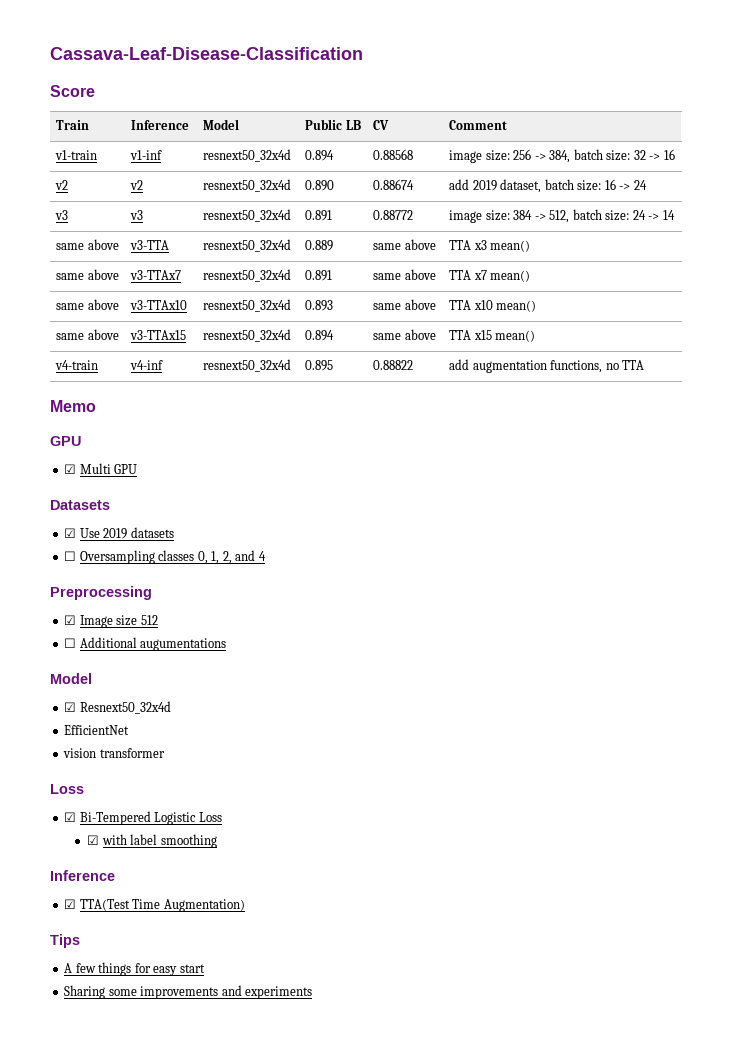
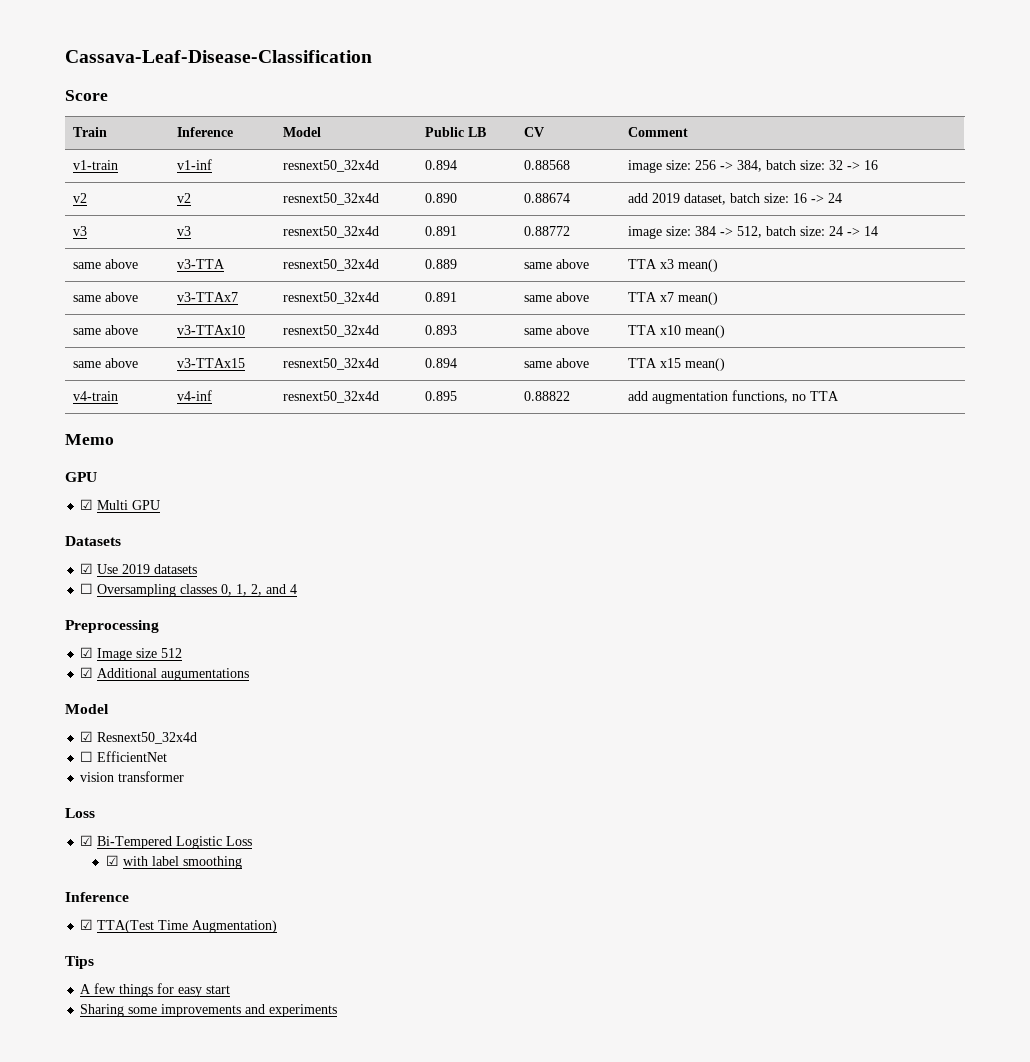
[64,638,77,648] ☐ -> [80,667,94,678] ☑
(171, 707) none -> [80,751,94,762] ☐

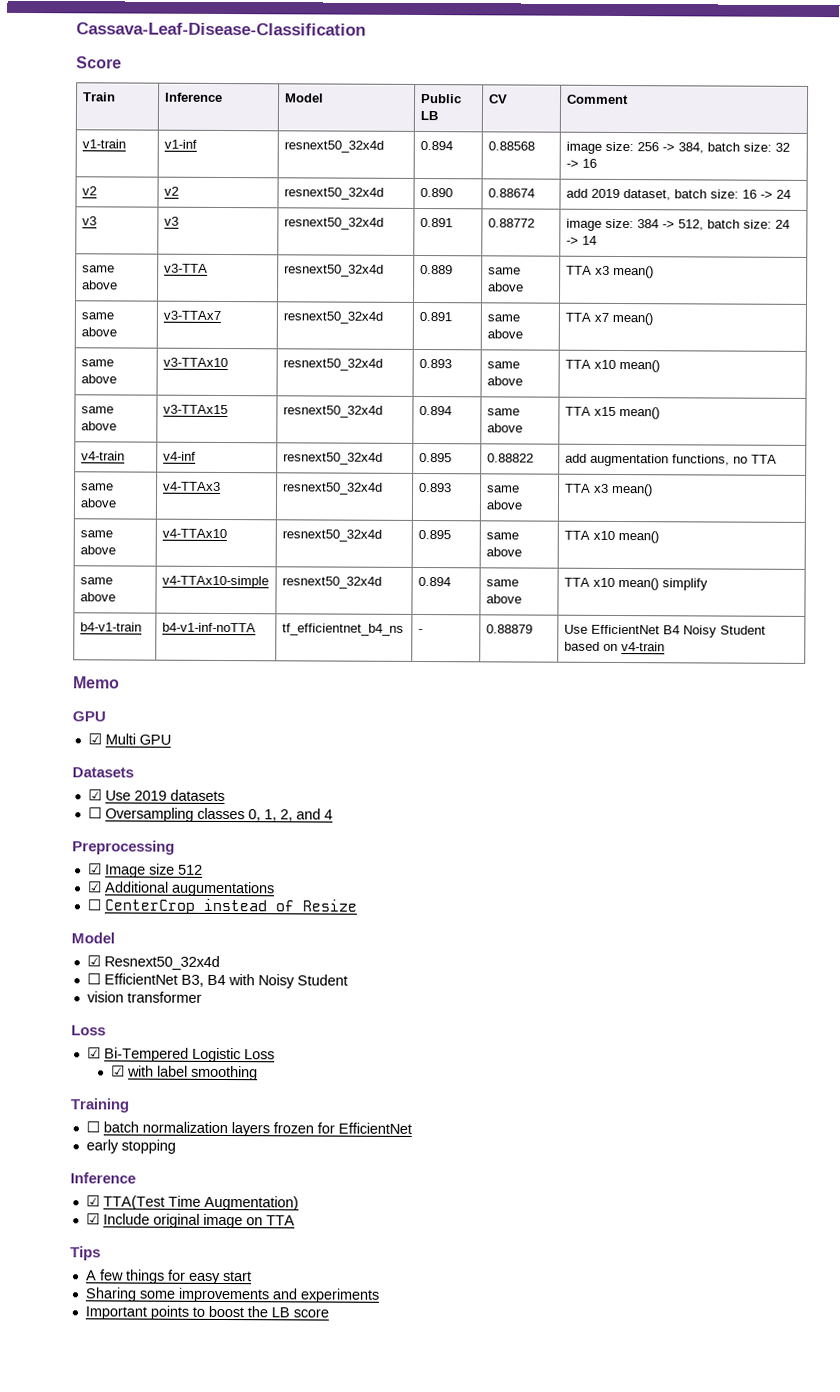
(840, 396) none -> [80,483,114,491] [79,498,116,508] [162,481,221,491] [282,482,383,495] [418,482,452,493] [486,485,520,493] [485,500,522,510] [564,483,653,497] [79,530,113,538] [79,545,116,555] [161,528,227,539] [281,529,382,542] [417,529,451,540] [485,532,519,540] [485,547,522,557] [563,530,659,544] [79,577,113,585] [79,592,116,602] [161,575,269,589] [281,576,382,589] [417,576,451,587] [485,579,519,587] [485,594,522,604] [563,577,708,591] [79,622,142,632] [161,622,256,633] [281,623,404,636] [417,628,423,634] [485,624,533,634] [563,624,766,638] [563,641,665,652] // same above | v4-TTAx3 | resnext50_32x4d | 0.893 | same above | TTA x3 mean() // same above | v4-TTAx10 | resnext50_32x4d | 0.895 | same above | TTA x10 mean() // same above | v4-TTAx10-simple | resnext50_32x4d | 0.894 | same above | TTA x10 mean() simplify // b4-v1-train | b4-v1-inf-noTTA | tf_efficientnet_b4_ns | - | 0.88879 | Use EfficientNet B4 Noisy Student based on v4-train
(250, 674) none -> [86,898,357,914] // ☐ CenterCrop instead of Resize
(168, 756) none -> [180,974,348,989] B3, B4 with Noisy Student
(242, 862) none -> [70,1098,129,1113] [85,1121,412,1137] [85,1139,176,1154] // Training // ☐ batch normalization layers frozen for EfficientNet // early stopping
(278, 926) none -> [85,1213,295,1229] // ☑ Include original image on TTA
(338, 1010) none -> [84,1305,329,1320] // Important points to boost the LB score

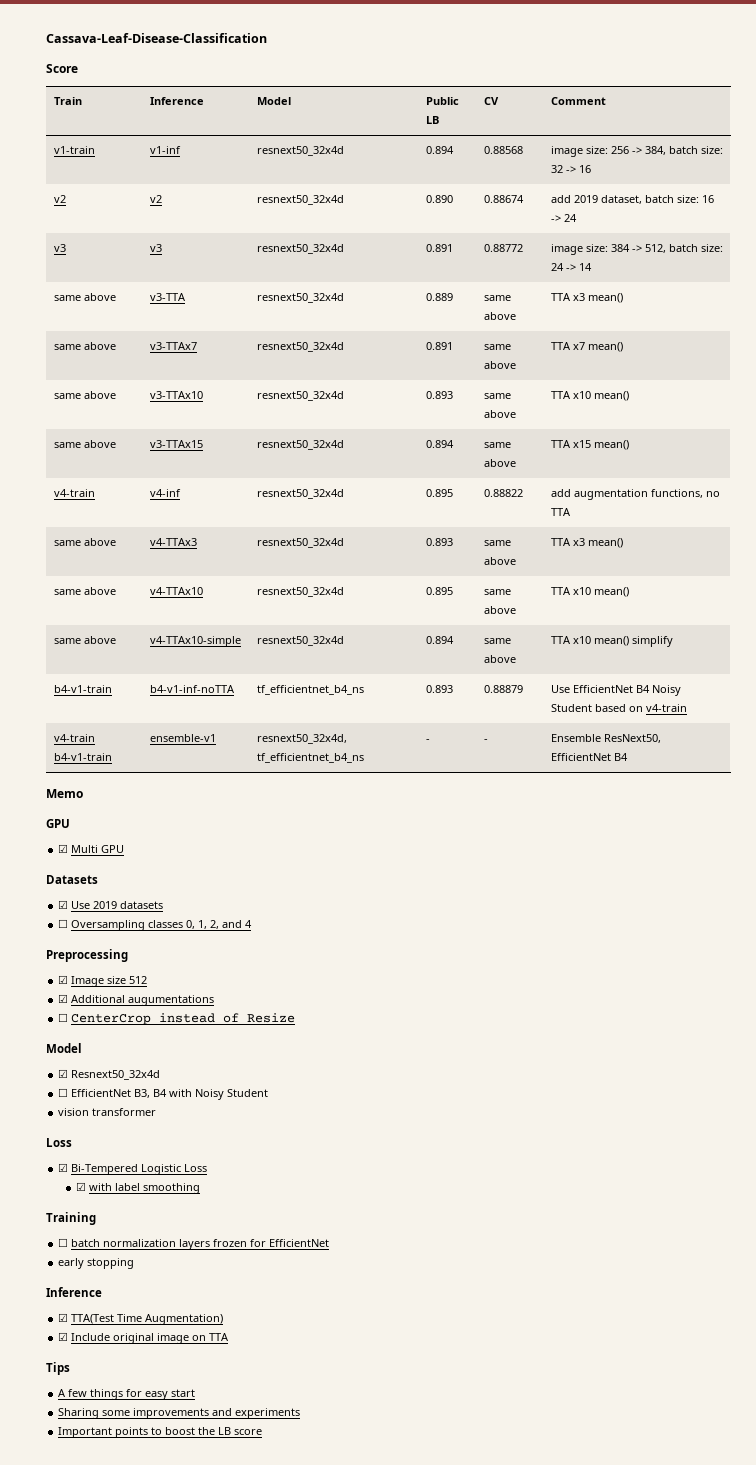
[417,628,423,634] - -> [425,685,453,693] 0.893
(665, 647) none -> [53,734,95,742] [53,753,112,761] [149,734,216,742] [256,734,347,744] [256,753,364,763] [425,739,430,742] [483,739,488,742] [550,734,661,743] [550,753,628,761] // v4-train b4-v1-train | ensemble-v1 | resnext50_32x4d, tf_efficientnet_b4_ns | - | - | Ensemble ResNext50, EfficientNet B4

